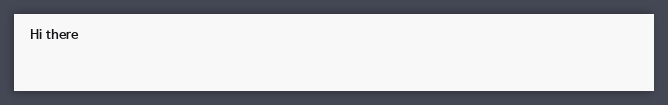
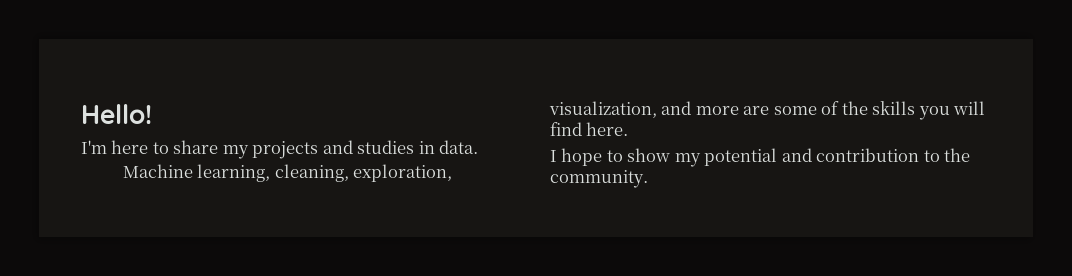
[30,29,79,39] Hi there -> [81,104,152,124] [81,140,479,159] [123,164,453,182] [549,101,986,120] [550,122,629,136] [550,148,971,167] [550,170,648,188] Hello! // I'm here to share my projects and studies in data. // Machine learning, cleaning, exploration, visualization, and more are some of the skills you will find here. // I hope to show my potential and contribution to the community.

